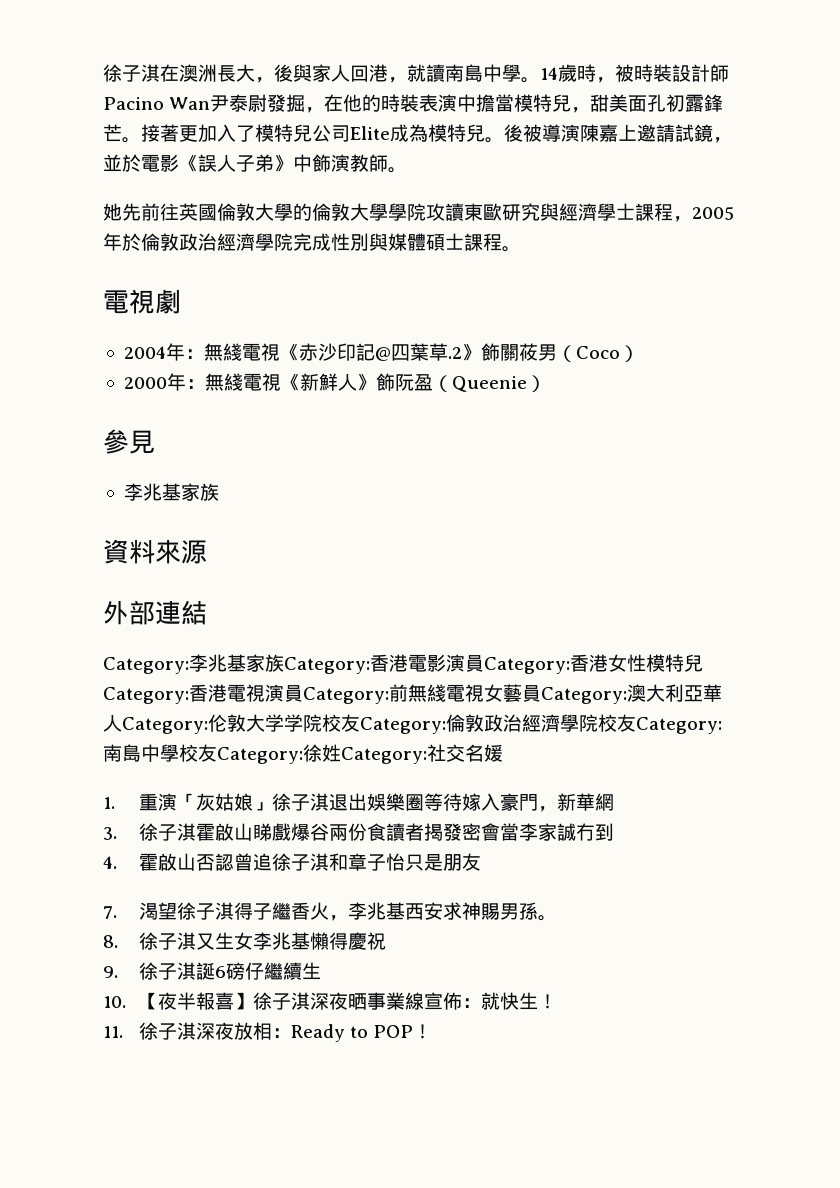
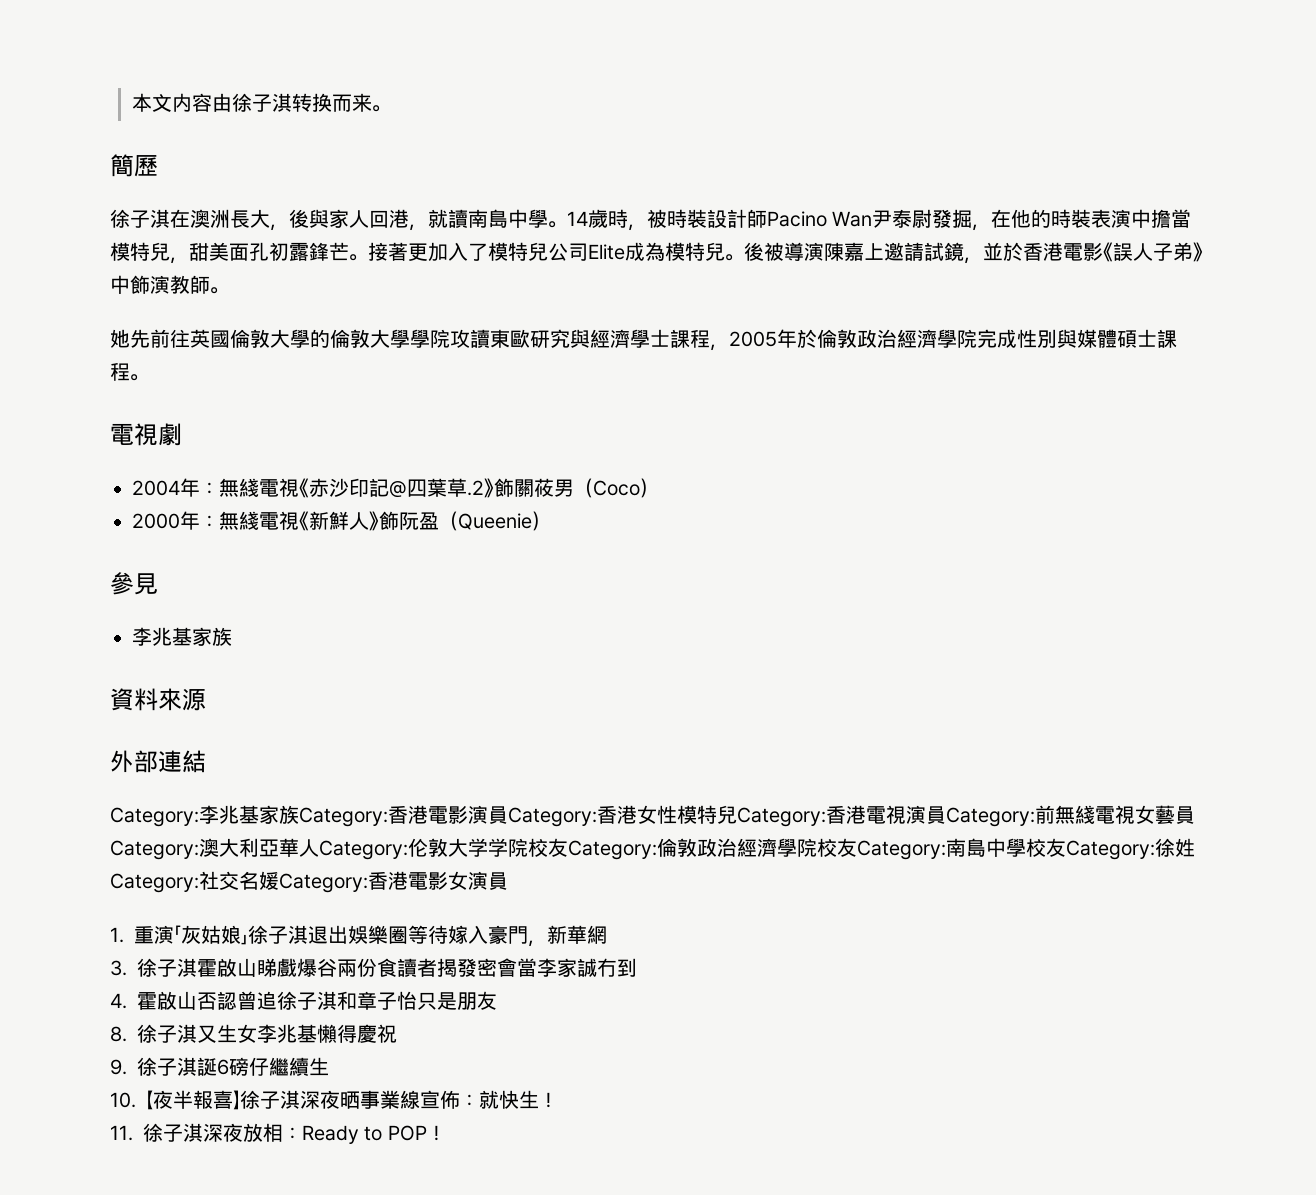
(103, 73) none -> [132,93,392,112] [110,154,158,177] 本文内容由徐子淇转换而来。 // 簡歷 //
(141, 163) none -> [1023,242,1063,261] 香港
(503, 753) none -> [279,871,508,893] Category:香港電影女演員
[103,902,557,921] // 7.渴望徐子淇得子繼香火，李兆基西安求神賜男孫。 -> (497, 1000) none

